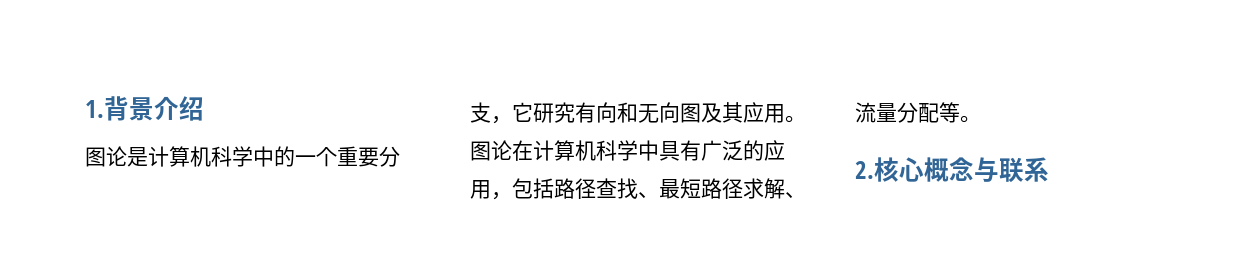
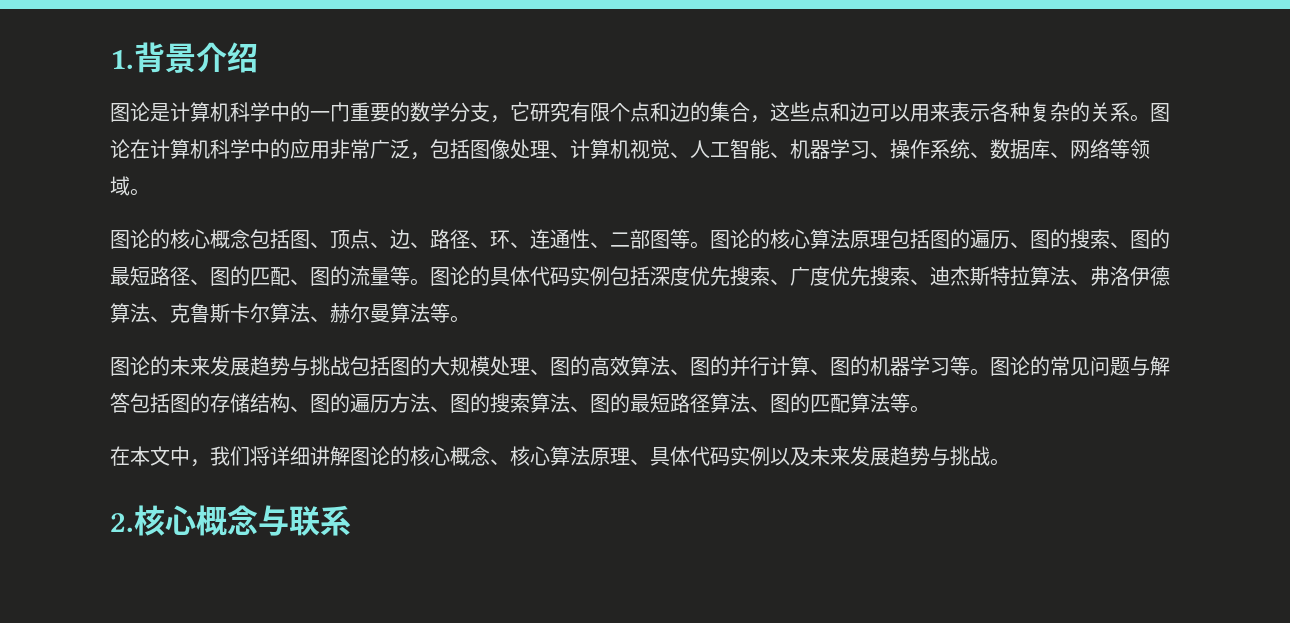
[316,146,379,167] 个重要 -> [330,102,450,122] 门重要的数学
[596,102,785,123] 向和无向图及其应用 -> [590,102,1130,123] 限个点和边的集合，这些点和边可以用来表示各种复杂的关系
[659,140,785,161] [470,178,806,200] [855,102,960,123] 具有广泛的应用，包括路径查找、最短路径求解、流量分配等 -> [270,139,1150,160] [110,176,150,196] [110,229,1170,249] [110,266,1170,286] [110,303,470,323] [110,356,1170,376] [110,393,930,413] [110,446,990,467] 的应用非常广泛，包括图像处理、计算机视觉、人工智能、机器学习、操作系统、数据库、网络等领域。 // 图论的核心概念包括图、顶点、边、路径、环、连通性、二部图等。图论的核心算法原理包括图的遍历、图的搜索、图的最短路径、图的匹配、图的流量等。图论的具体代码实例包括深度优先搜索、广度优先搜索、迪杰斯特拉算法、弗洛伊德算法、克鲁斯卡尔算法、赫尔曼算法等。 // 图论的未来发展趋势与挑战包括图的大规模处理、图的高效算法、图的并行计算、图的机器学习等。图论的常见问题与解答包括图的存储结构、图的遍历方法、图的搜索算法、图的最短路径算法、图的匹配算法等。 // 在本文中，我们将详细讲解图论的核心概念、核心算法原理、具体代码实例以及未来发展趋势与挑战

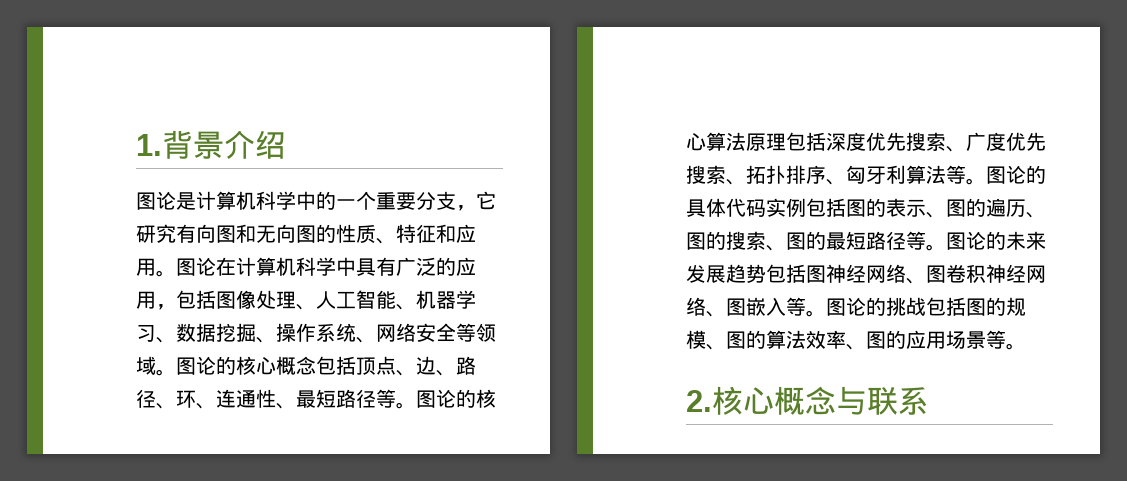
[330,102,450,122] 门重要的数学 -> [356,191,416,210] 个重要
[590,102,1130,123] 限个点和边的集合，这些点和边可以用来表示各种复杂的关系 -> [196,224,476,244] [136,258,156,276] 向图和无向图的性质、特征和应用
[270,139,410,159] 的应用非常广泛 -> [356,257,476,276] [136,291,156,309] 具有广泛的应用
[570,139,690,159] 计算机视觉、 -> (316, 307) none
[890,139,1110,159] 操作系统、数据库、网络 -> [176,323,456,343] 数据挖掘、操作系统、网络安全
(150, 192) // -> (176, 372) none
[290,230,330,249] 图、 -> (356, 365) none
[610,229,670,249] 二部图 -> [296,389,376,408] 最短路径
(930, 239) none -> [826,132,1046,152] [686,165,1046,185] [686,198,946,218] 深度优先搜索、广度优先搜索、拓扑排序、匈牙利算法等。图论的具体代码实例包括图的表示、
[190,266,1170,286] [110,303,470,323] [110,356,1170,376] [110,393,930,413] [110,446,990,467] 、图的匹配、图的流量等。图论的具体代码实例包括深度优先搜索、广度优先搜索、迪杰斯特拉算法、弗洛伊德算法、克鲁斯卡尔算法、赫尔曼算法等。 // 图论的未来发展趋势与挑战包括图的大规模处理、图的高效算法、图的并行计算、图的机器学习等。图论的常见问题与解答包括图的存储结构、图的遍历方法、图的搜索算法、图的最短路径算法、图的匹配算法等。 // 在本文中，我们将详细讲解图论的核心概念、核心算法原理、具体代码实例以及未来发展趋势与挑战 -> [906,231,1046,251] [686,264,1046,284] [686,297,1026,317] [686,330,1006,350] 等。图论的未来发展趋势包括图神经网络、图卷积神经网络、图嵌入等。图论的挑战包括图的规模、图的算法效率、图的应用场景等

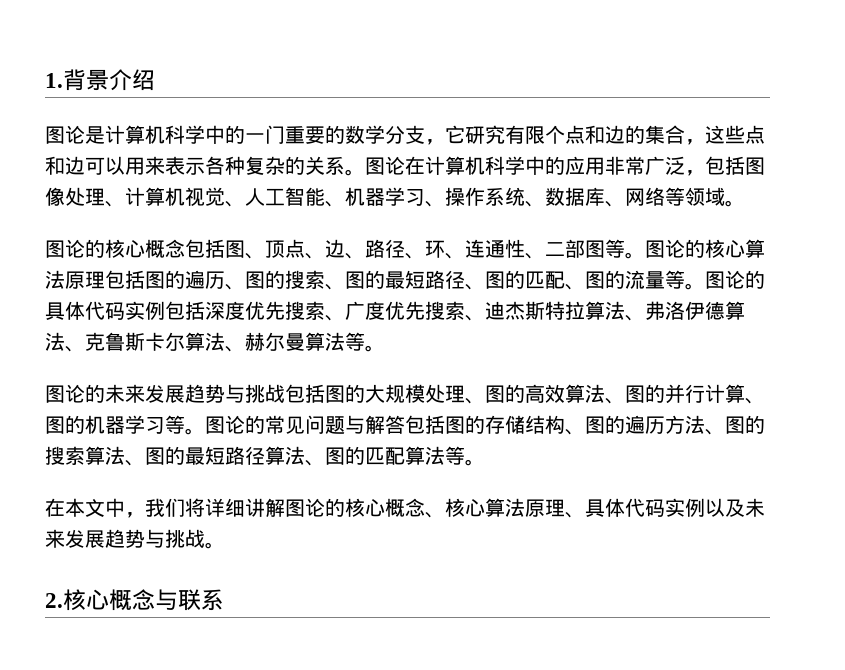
[356,191,416,210] 个重要 -> [265,125,385,144] 门重要的数学
[196,224,476,244] [136,258,156,276] 向图和无向图的性质、特征和应用 -> [525,125,765,145] [45,156,345,175] 限个点和边的集合，这些点和边可以用来表示各种复杂的关系
[356,257,476,276] [136,291,156,309] 具有广泛的应用 -> [545,156,685,175] 的应用非常广泛
(316, 307) none -> [125,187,245,207] 计算机视觉、
[176,323,456,343] 数据挖掘、操作系统、网络安全 -> [445,187,665,207] 操作系统、数据库、网络
(176, 372) none -> (745, 203) //
(356, 365) none -> [225,240,265,259] 图、
[296,389,376,408] 最短路径 -> [545,239,605,258] 二部图
(826, 141) none -> [145,270,765,290] [45,301,205,320] 图的遍历、图的搜索、图的最短路径、图的匹配、图的流量等。图论的具体代码实例包括
[746,165,1046,185] [686,198,1046,218] [686,231,946,251] 拓扑排序、匈牙利算法等。图论的具体代码实例包括图的表示、图的遍历、图的搜索、图的最短路径等。 -> [485,301,745,321] [45,332,385,352] 迪杰斯特拉算法、弗洛伊德算法、克鲁斯卡尔算法、赫尔曼算法等。 //
[766,264,1046,284] [686,297,1026,317] [686,330,1006,350] 包括图神经网络、图卷积神经网络、图嵌入等。图论的挑战包括图的规模、图的算法效率、图的应用场景等 -> [225,384,765,404] [45,415,765,435] [45,446,485,466] [45,498,765,518] [45,529,205,548] 与挑战包括图的大规模处理、图的高效算法、图的并行计算、图的机器学习等。图论的常见问题与解答包括图的存储结构、图的遍历方法、图的搜索算法、图的最短路径算法、图的匹配算法等。 // 在本文中，我们将详细讲解图论的核心概念、核心算法原理、具体代码实例以及未来发展趋势与挑战

